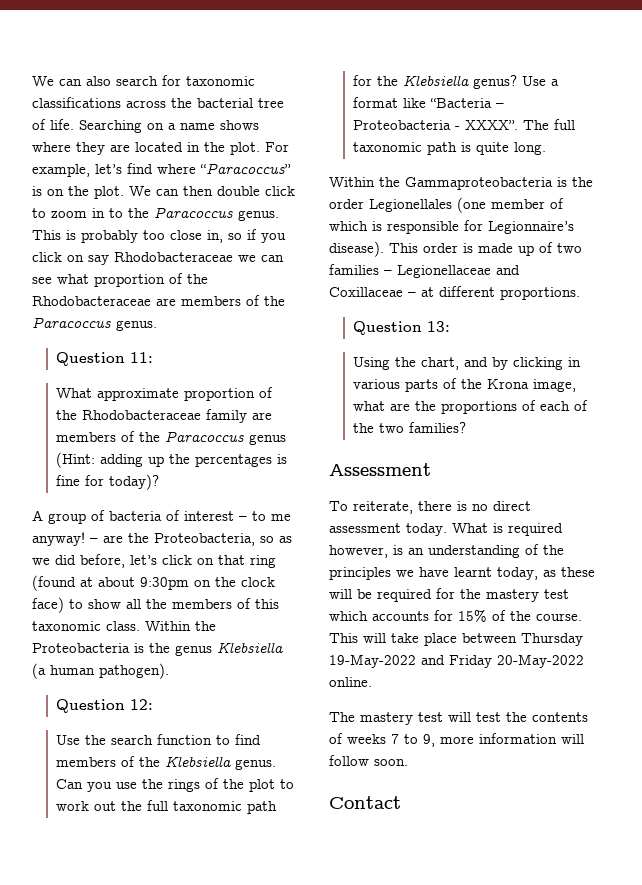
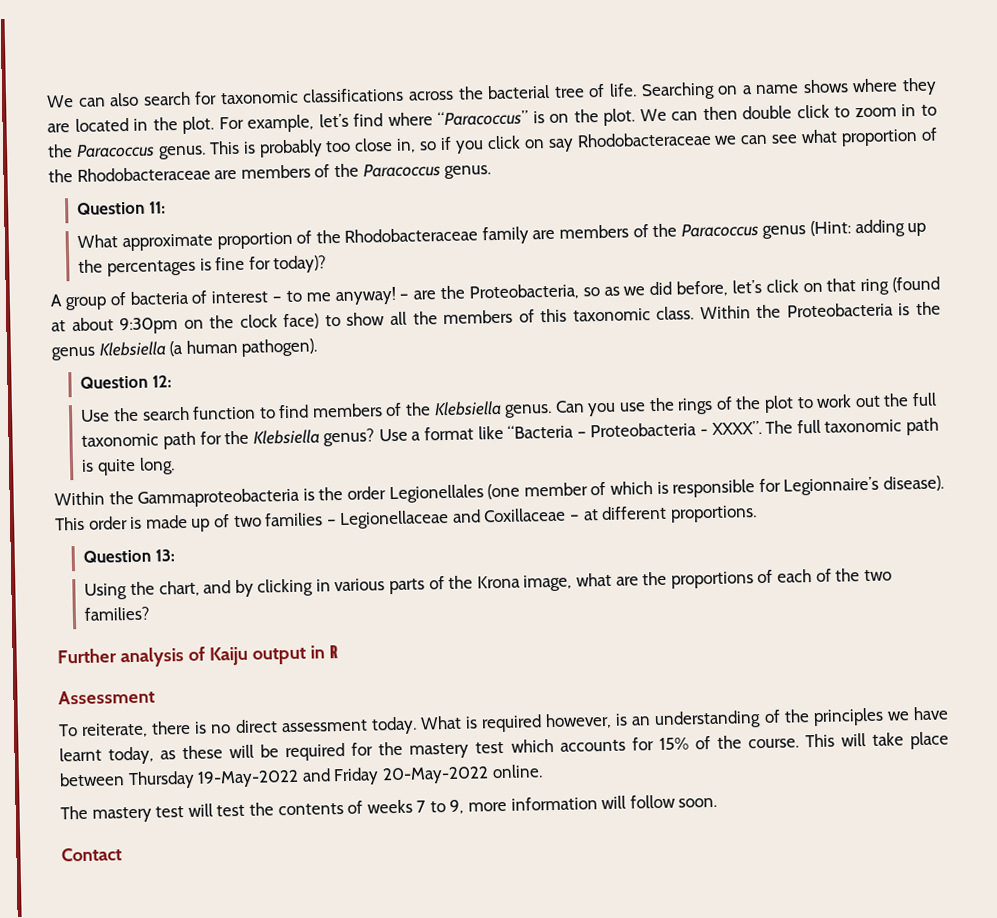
(467, 427) none -> [57,645,338,668] // Further analysis of Kaiju output in R

